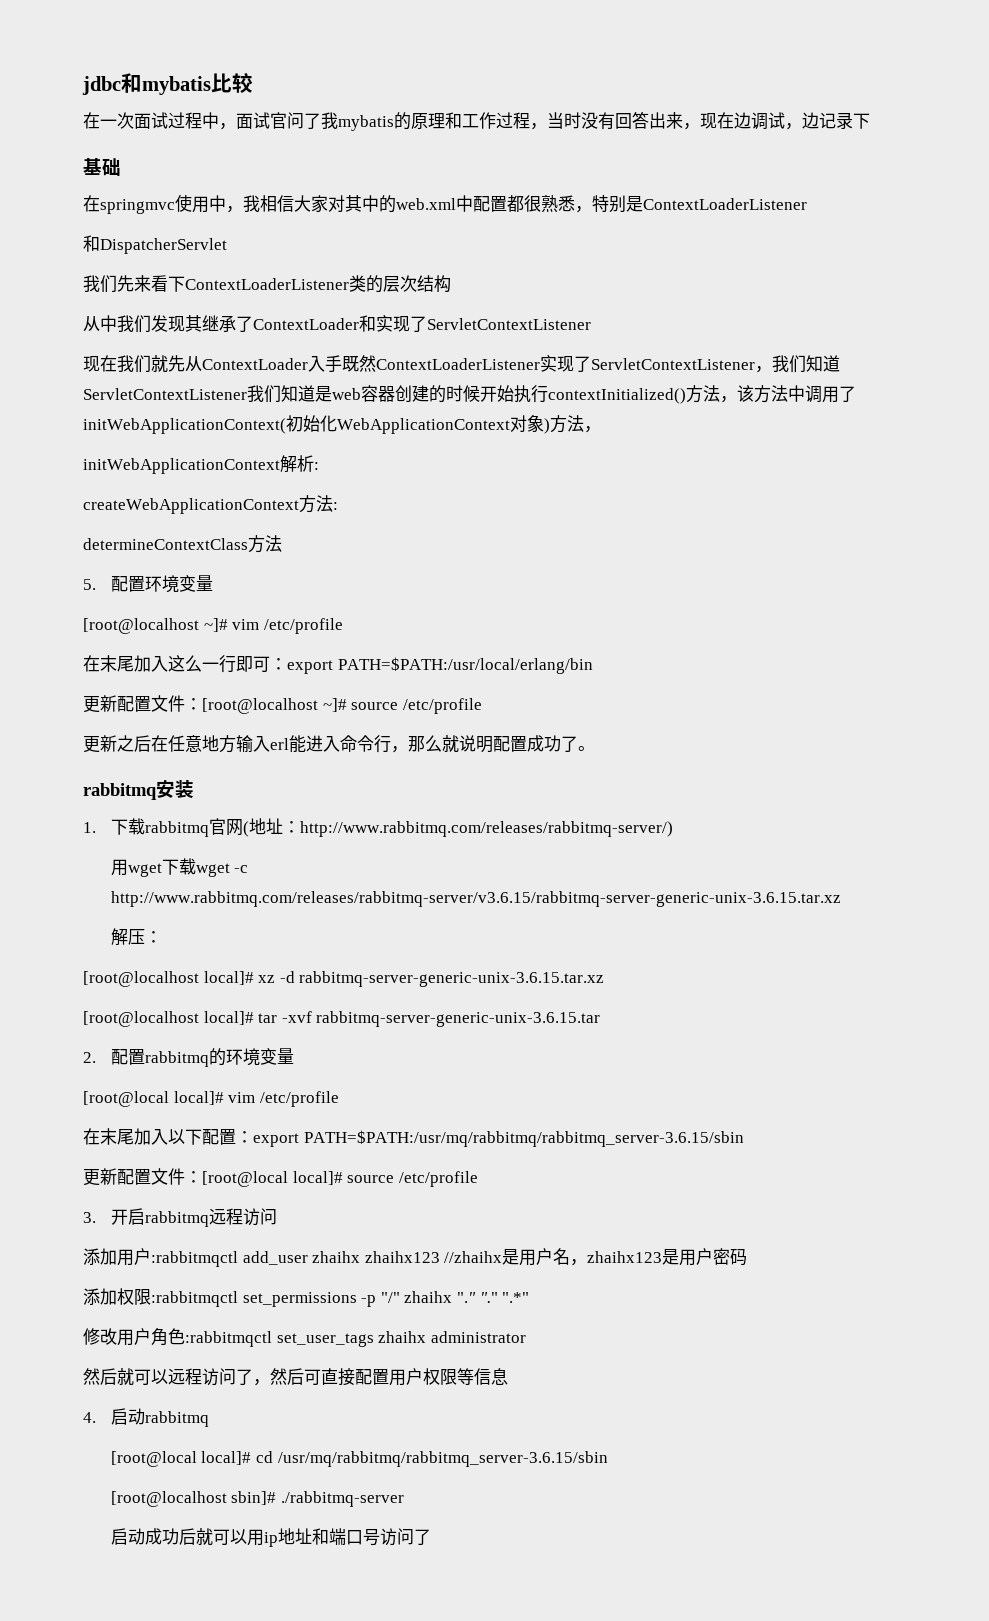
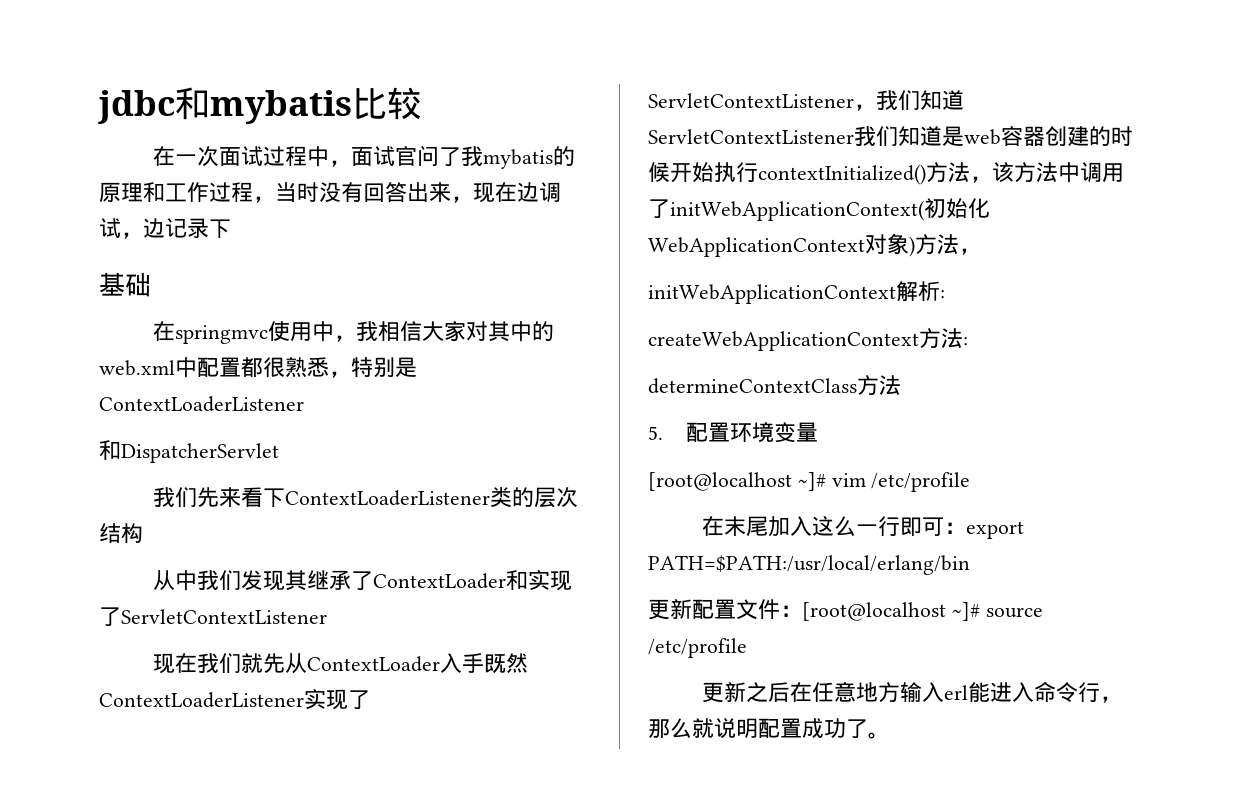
[83,780,194,800] [83,818,673,837] [110,858,249,877] [110,891,841,907] [110,928,162,946] [83,971,605,987] [83,1011,601,1027] [83,1048,294,1067] [83,1091,339,1107] [83,1128,744,1147] [83,1168,478,1187] [83,1208,277,1227] [83,1248,748,1267] [83,1288,530,1307] [83,1328,526,1347] [83,1368,508,1386] [83,1408,209,1427] [110,1451,608,1467] [110,1491,405,1507] [110,1528,431,1547] // rabbitmq安装 // 1.下载rabbitmq官网(地址：http://www.rabbitmq.com/releases/rabbitmq-server/) // 用wget下载wget -c http://www.rabbitmq.com/releases/rabbitmq-server/v3.6.15/rabbitmq-server-generic-unix-3.6.15.tar.xz // 解压： // [root@localhost local]# xz -d rabbitmq-server-generic-unix-3.6.15.tar.xz // [root@localhost local]# tar -xvf rabbitmq-server-generic-unix-3.6.15.tar // 2.配置rabbitmq的环境变量 // [root@local local]# vim /etc/profile // 在末尾加入以下配置：export PATH=$PATH:/usr/mq/rabbitmq/rabbitmq_server-3.6.15/sbin // 更新配置文件：[root@local local]# source /etc/profile // 3.开启rabbitmq远程访问 // 添加用户:rabbitmqctl add_user zhaihx zhaihx123 //zhaihx是用户名，zhaihx123是用户密码 // 添加权限:rabbitmqctl set_permissions -p "/" zhaihx "." "." ".*" // 修改用户角色:rabbitmqctl set_user_tags zhaihx administrator // 然后就可以远程访问了，然后可直接配置用户权限等信息 // 4.启动rabbitmq // [root@local local]# cd /usr/mq/rabbitmq/rabbitmq_server-3.6.15/sbin // [root@localhost sbin]# ./rabbitmq-server // 启动成功后就可以用ip地址和端口号访问了 -> (890, 735) none

